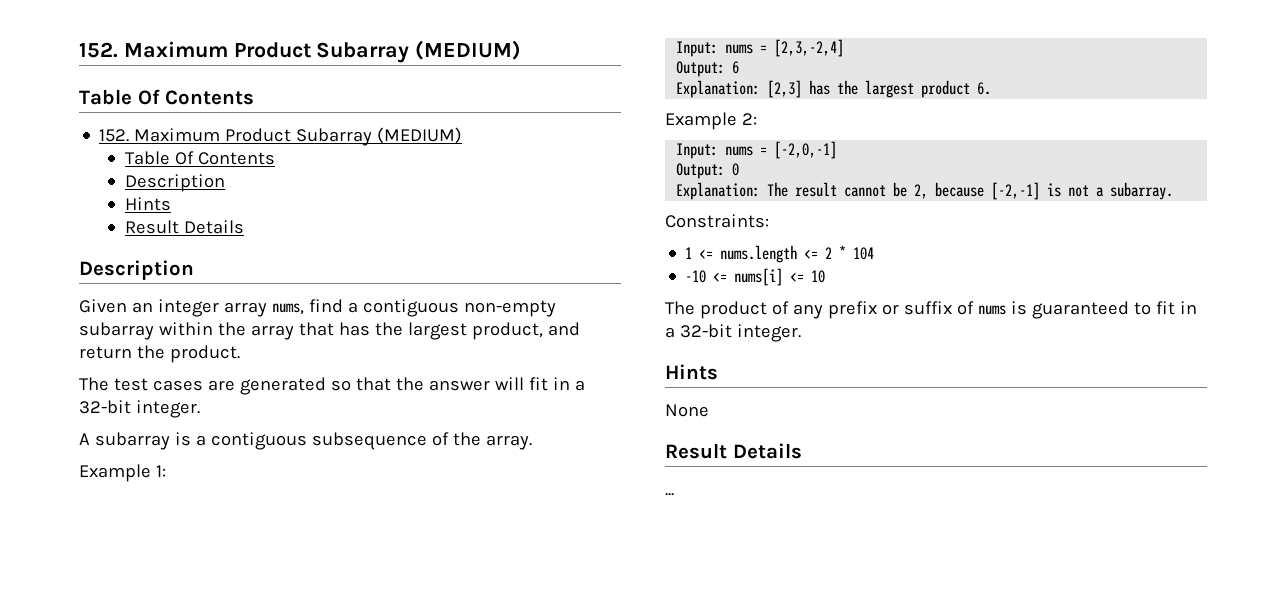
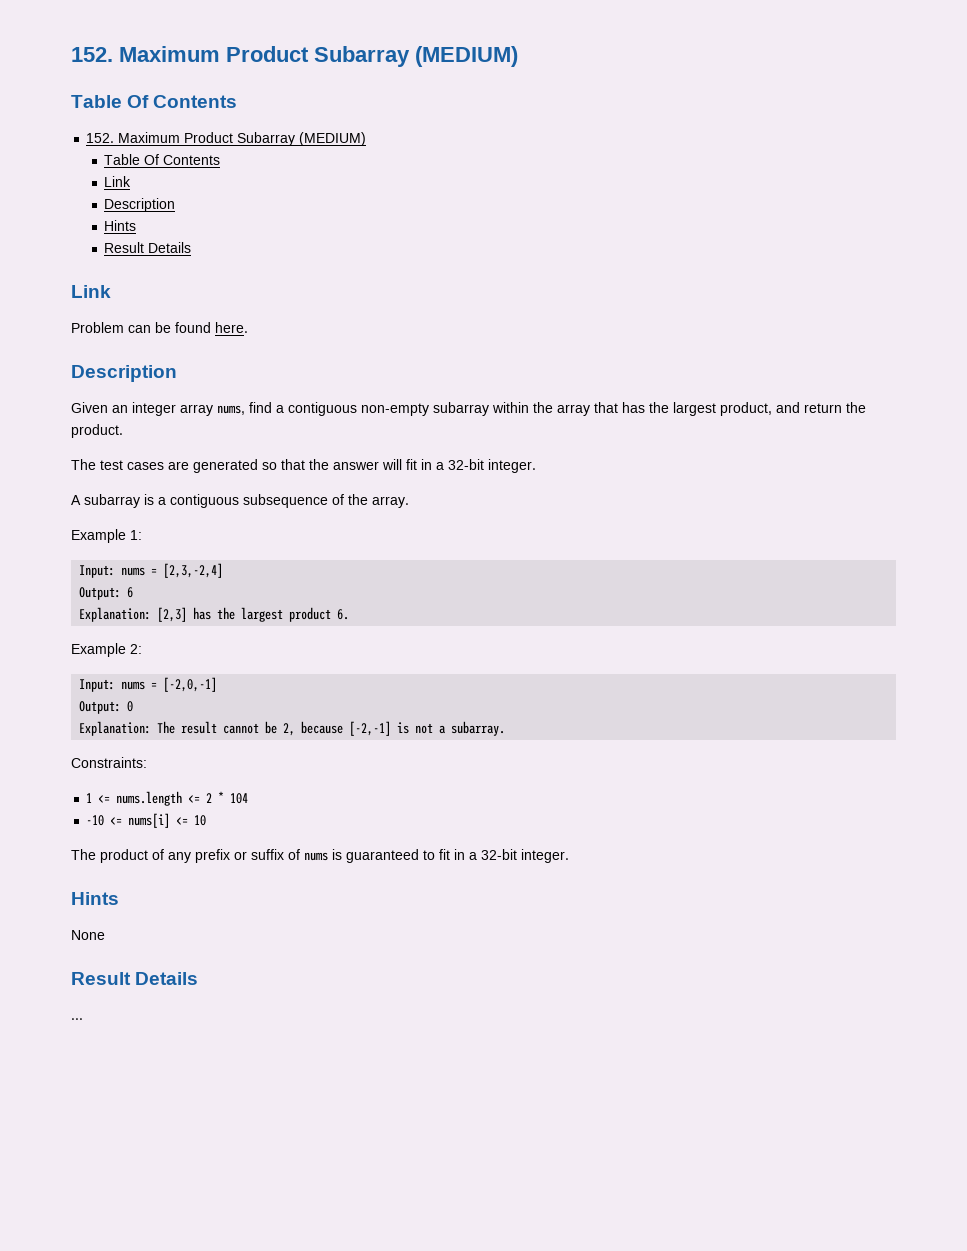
(275, 158) none -> [104,176,132,187] // Link
(244, 227) none -> [71,285,111,298] [71,322,248,333] // Link // Problem can be found here.

